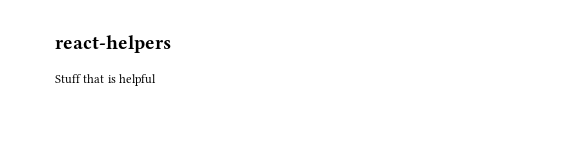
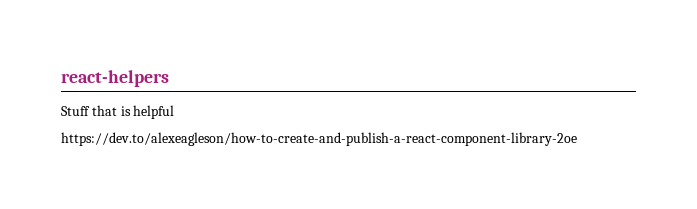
(157, 80) none -> [61,132,577,146] // https://dev.to/alexeagleson/how-to-create-and-publish-a-react-component-library-2oe

